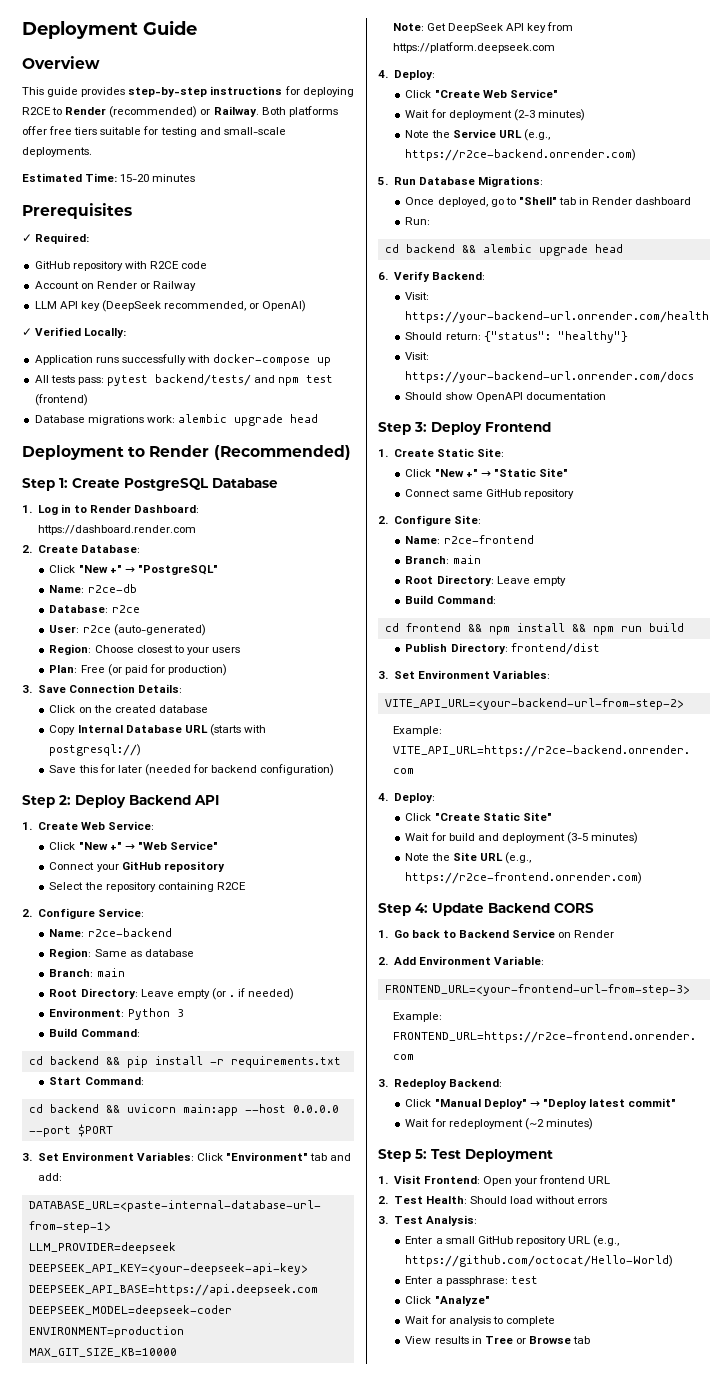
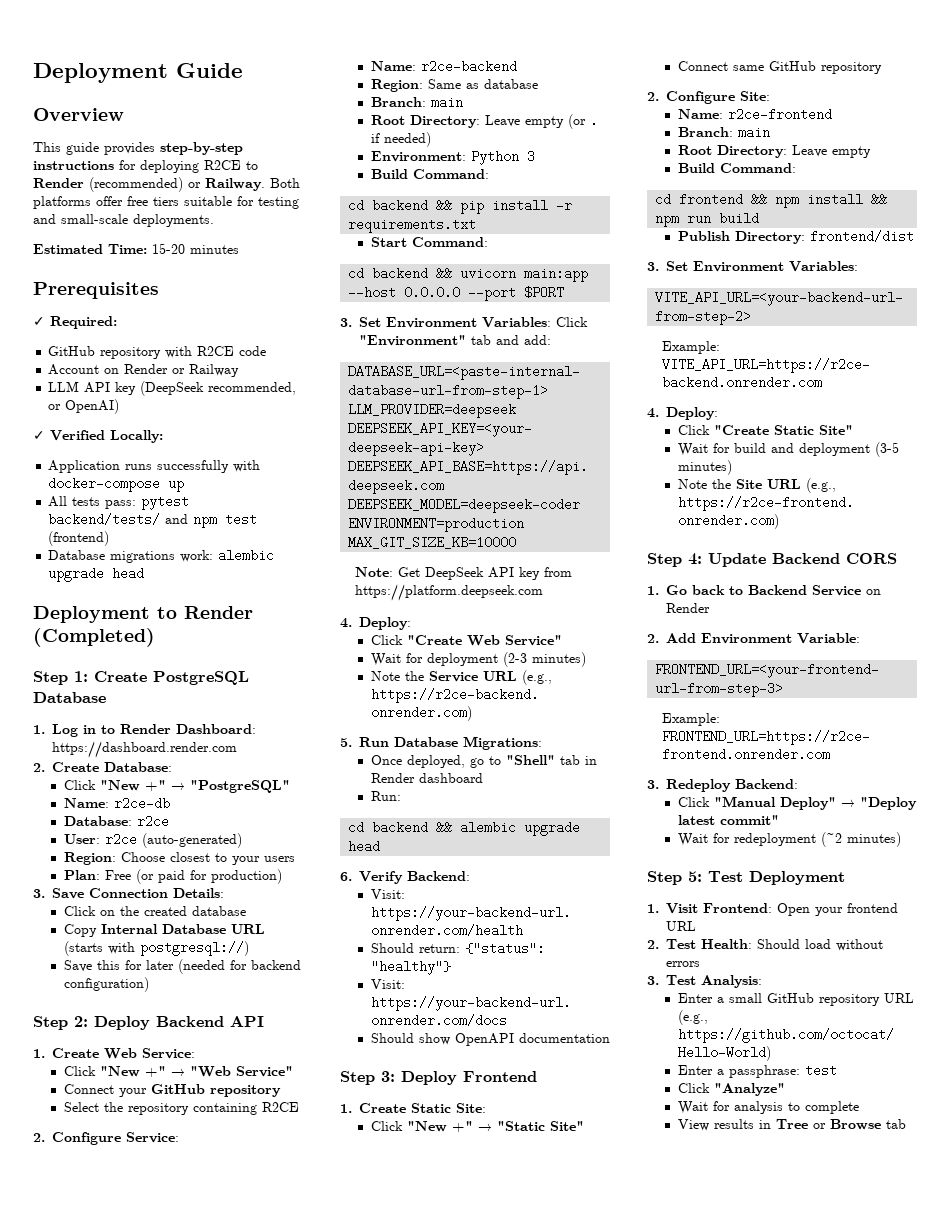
[213,445,351,460] (Recommended) -> [33,628,155,647] (Completed)

